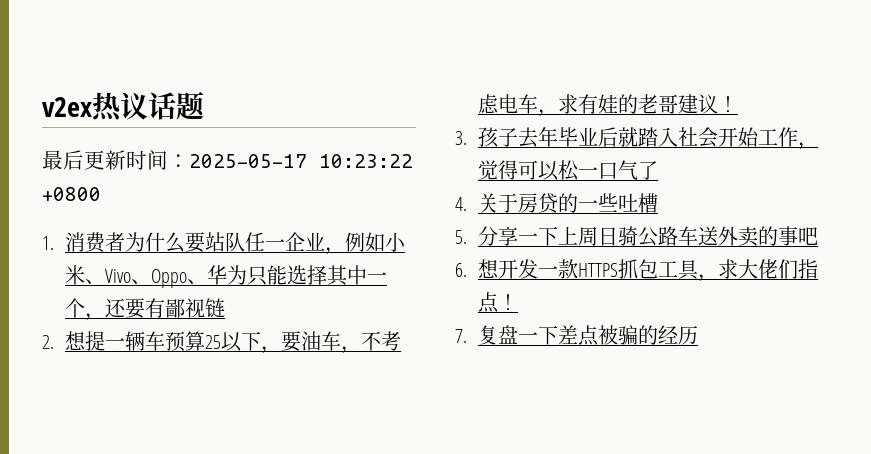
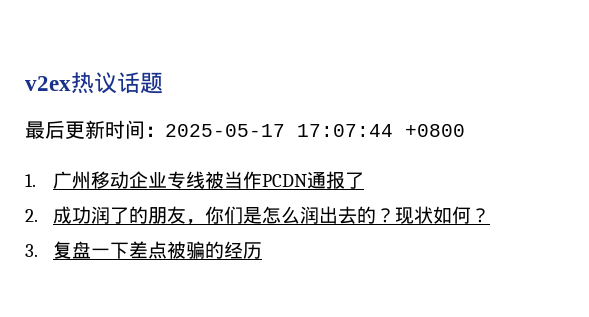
[319,154,413,168] 10:23:22 -> [297,124,393,137] 17:07:44
[65,232,407,255] [65,265,388,288] [65,298,226,321] [42,331,402,354] [478,94,739,117] [455,127,819,150] [478,160,659,181] [455,193,659,214] [455,226,819,247] [455,259,819,282] [478,292,519,313] [455,329,467,343] 消费者为什么要站队任一企业，例如小米、Vivo、Oppo、华为只能选择其中一个，还要有鄙视链 // 2.想提一辆车预算25以下，要油车，不考虑电车，求有娃的老哥建议！ // 3.孩子去年毕业后就踏入社会开始工作，觉得可以松一口气了 // 4.关于房贷的一些吐槽 // 5.分享一下上周日骑公路车送外卖的事吧 // 6.想开发一款HTTPS抓包工具，求大佬们指点！ // 7. -> [52,171,364,189] [25,206,490,225] [25,244,38,257] 广州移动企业专线被当作PCDN通报了 // 2.成功润了的朋友，你们是怎么润出去的？现状如何？ // 3.

